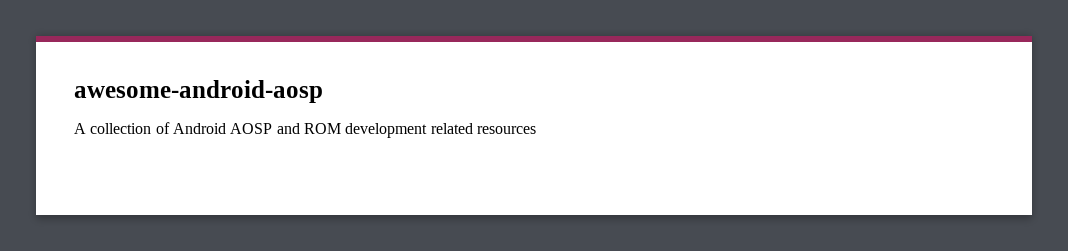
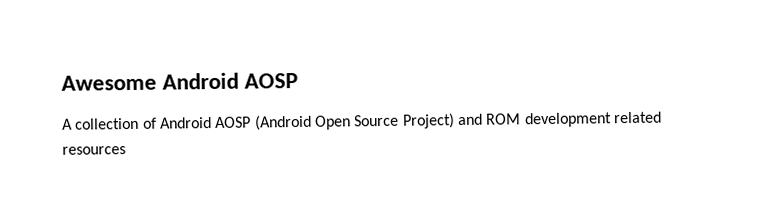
[74,80,323,103] awesome-android-aosp -> [61,72,299,91] Awesome Android AOSP
(273, 128) none -> [254,113,455,131] (Android Open Source Project)

